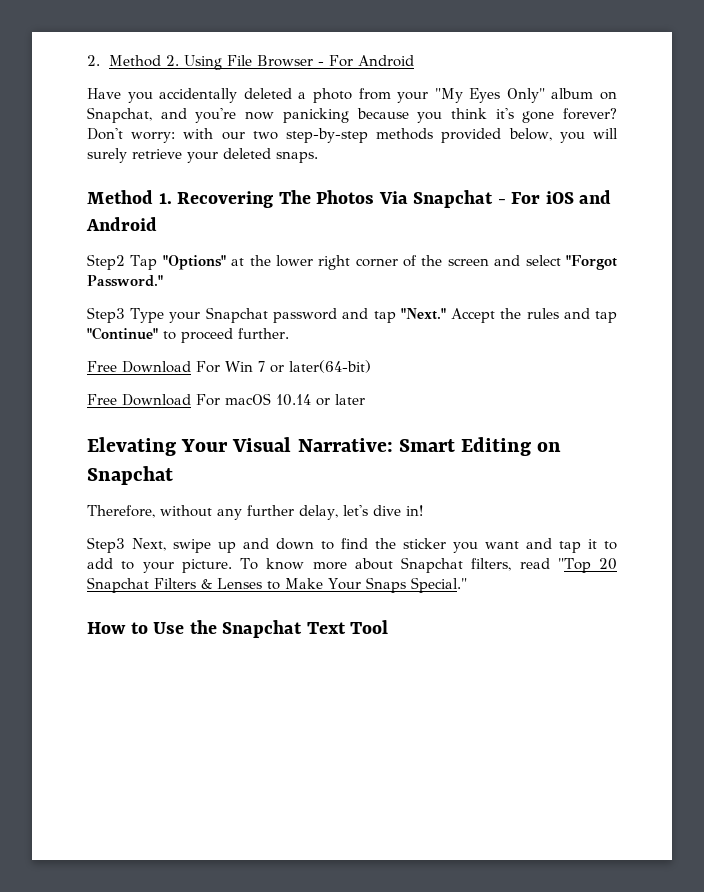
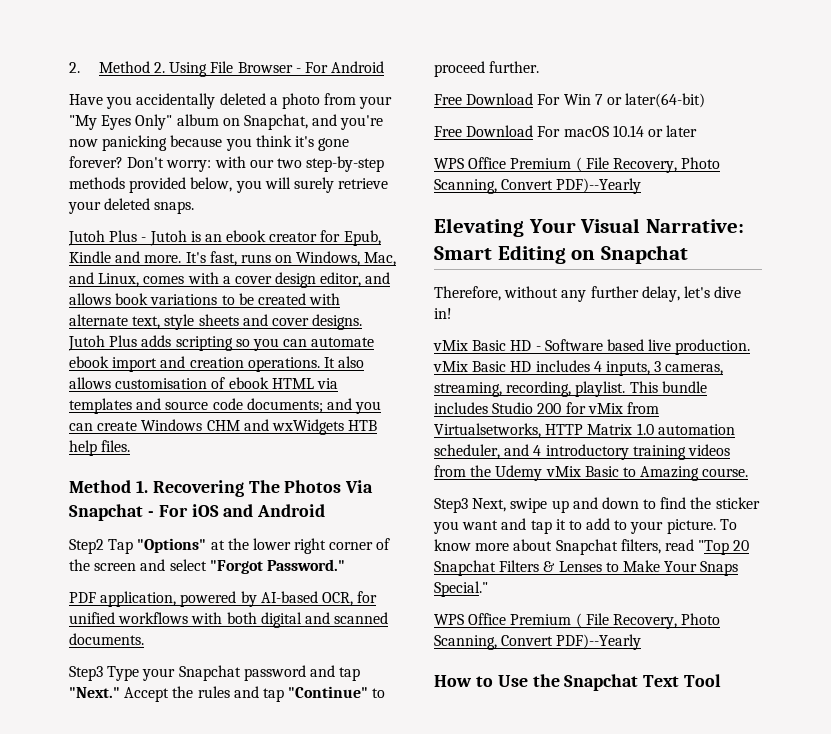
(318, 157) none -> [68,230,381,246] [69,251,397,266] [69,272,391,288] [69,293,341,305] [69,314,363,330] [68,335,375,351] [69,356,365,372] [69,377,338,389] [69,398,382,414] [69,419,378,435] [69,440,131,456] // Jutoh Plus - Jutoh is an ebook creator for Epub, Kindle and more. It's fast, runs on Windows, Mac, and Linux, comes with a cover design editor, and allows book variations to be created with alternate text, style sheets and cover designs. Jutoh Plus adds scripting so you can automate ebook import and creation operations. It also allows customisation of ebook HTML via templates and source code documents; and you can create Windows CHM and wxWidgets HTB help files.
(163, 281) none -> [69,591,378,607] [69,612,389,628] [69,633,144,645] // PDF application, powered by AI-based OCR, for unified workflows with both digital and scanned documents.
(365, 399) none -> [434,157,721,173] [434,178,642,194] // WPS Office Premium ( File Recovery, Photo Scanning, Convert PDF)--Yearly
(423, 510) none -> [433,339,751,355] [433,360,724,376] [434,381,707,397] [434,402,659,414] [434,423,735,438] [434,444,730,460] [434,465,749,481] // vMix Basic HD - Software based live production. vMix Basic HD includes 4 inputs, 3 cameras, streaming, recording, playlist. This bundle includes Studio 200 for vMix from Virtualsetworks, HTTP Matrix 1.0 automation scheduler, and 4 introductory training videos from the Udemy vMix Basic to Amazing course.
(467, 585) none -> [434,613,721,629] [434,634,642,650] // WPS Office Premium ( File Recovery, Photo Scanning, Convert PDF)--Yearly

